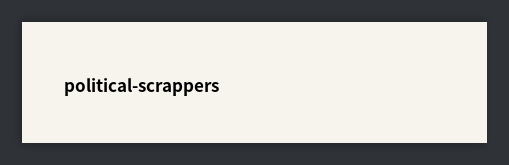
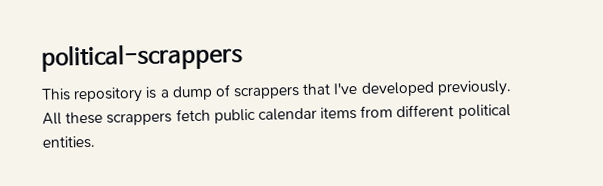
(219, 87) none -> [41,80,512,104] [42,104,511,126] [42,135,95,149] // This repository is a dump of scrappers that I've developed previously. // All these scrappers fetch public calendar items from different political entities.

